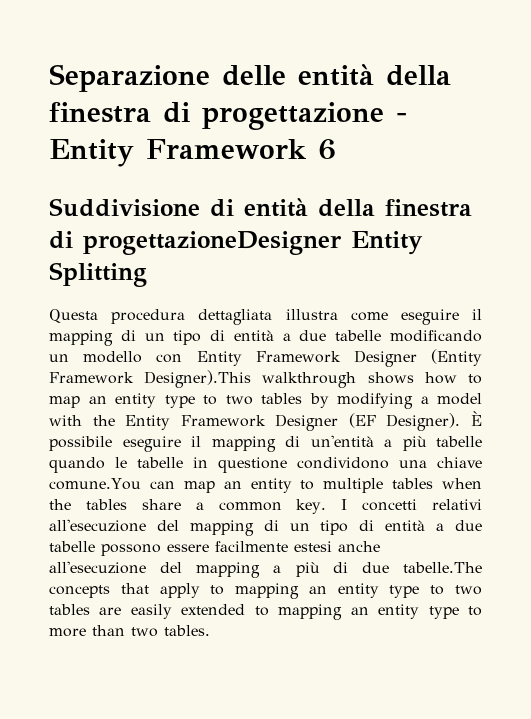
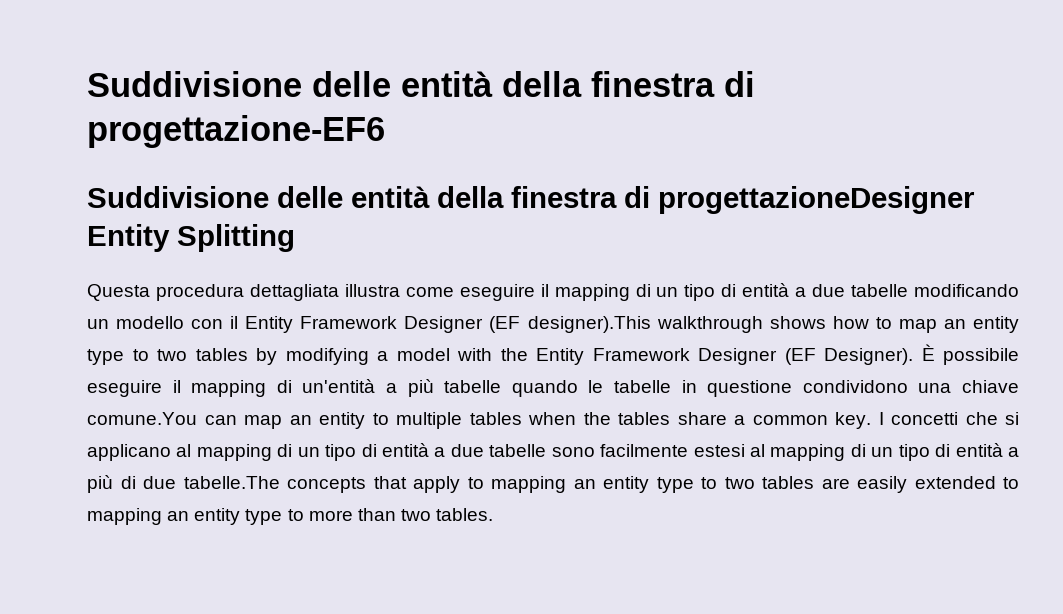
[49,64,451,92] [49,102,407,130] [49,139,336,167] [49,198,234,217] Separazione delle entità della finestra di progettazione - Entity Framework 6 // Suddivisione di -> [87,71,755,97] [87,115,385,148] [87,186,343,208] Suddivisione delle entità della finestra di progettazione-EF6 // Suddivisione delle
[196,349,482,367] [49,370,252,388] Entity Framework Designer (Entity Framework Designer).This -> [230,316,651,333] il Entity Framework Designer (EF designer).This
[432,499,482,510] [49,519,483,536] [49,541,380,556] [49,561,261,578] relativi all'esecuzione del mapping di un tipo di entità a due tabelle possono essere facilmente estesi anche all'esecuzione del mapping -> [965,412,1019,425] [87,443,1003,461] che si applicano al mapping di un tipo di entità a due tabelle sono facilmente estesi al mapping di un tipo di entità

